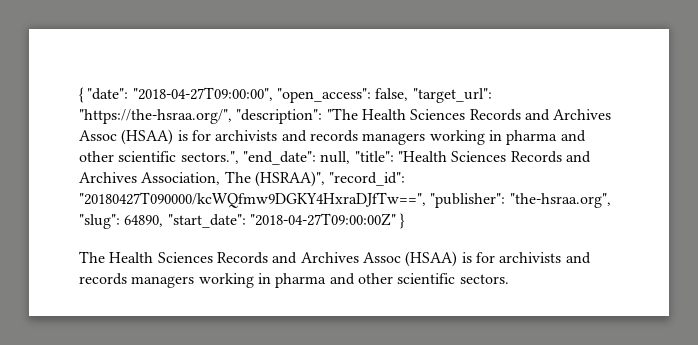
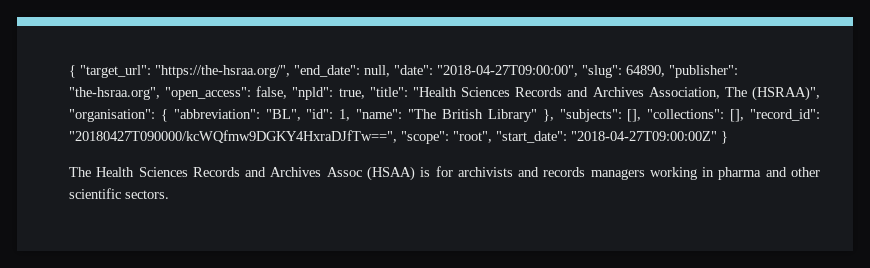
[79,87,492,103] [79,108,612,124] [79,129,586,145] [79,151,351,165] { "date": "2018-04-27T09:00:00", "open_access": false, "target_url": "https://the-hsraa.org/", "description": "The Health Sciences Records and Archives Assoc (HSAA) is for archivists and records managers working in pharma and other scientific sectors.", "end_date": null, -> [69,65,738,78] [69,86,365,100] { "target_url": "https://the-hsraa.org/", "end_date": null, "date": "2018-04-27T09:00:00", "slug": 64890, "publisher": "the-hsraa.org", "open_access": false, "npld": true,
[329,172,406,186] [79,192,611,208] [79,214,164,229] "record_id": "20180427T090000/kcWQfmw9DGKY4HxraDJfTw==", "publisher": "the-hsraa.org", "slug": 64890, -> [69,109,821,122] [69,130,492,144] "organisation": { "abbreviation": "BL", "id": 1, "name": "The British Library" }, "subjects": [], "collections": [], "record_id": "20180427T090000/kcWQfmw9DGKY4HxraDJfTw==", "scope": "root",

